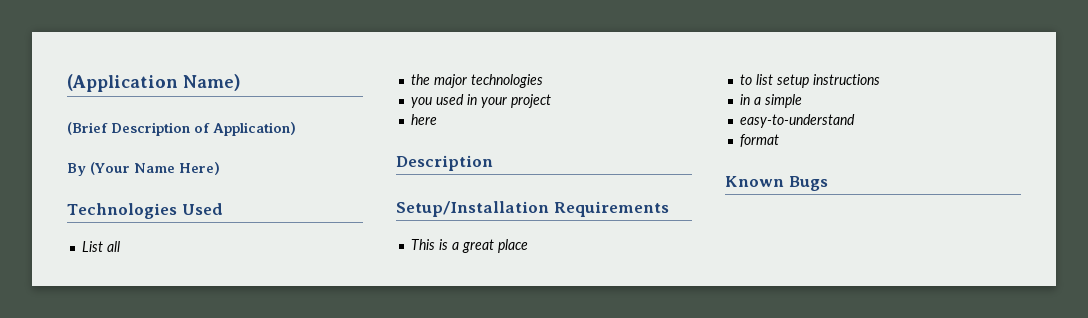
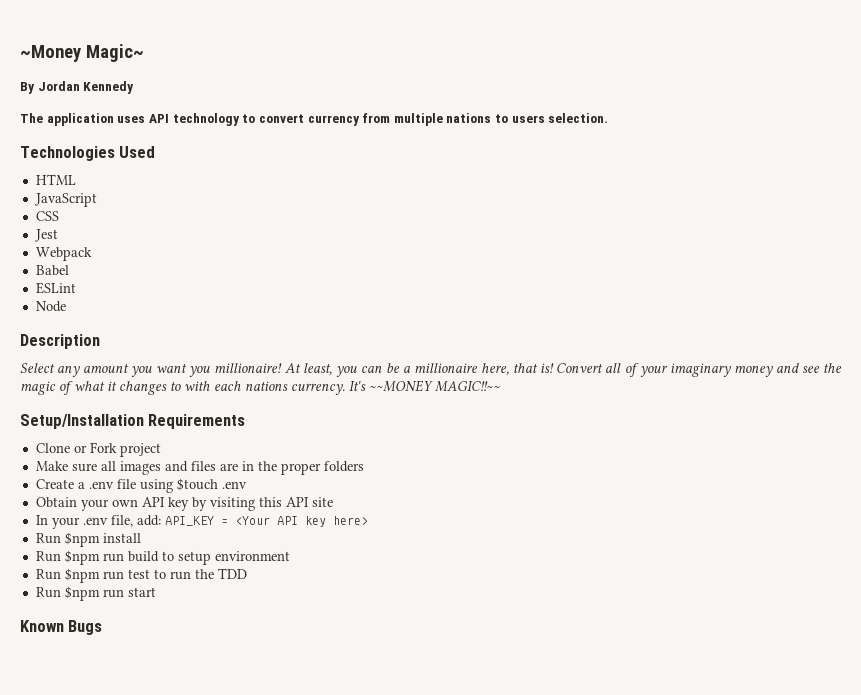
[67,74,241,92] [67,122,296,136] [67,162,220,176] [67,203,223,219] [82,241,121,252] [411,74,544,88] [411,94,552,108] [411,114,438,125] [396,155,493,171] [396,201,669,217] [411,239,529,253] [740,74,881,88] [740,94,803,108] [740,114,856,128] [740,134,780,147] (Application Name) // (Brief Description of Application) // By (Your Name Here) // Technologies Used // List all // the major technologies // you used in your project // here // Description // Setup/Installation Requirements // This is a great place // to list setup instructions // in a simple // easy-to-understand // format -> [20,44,144,62] [20,81,135,94] [20,113,609,126] [20,146,156,161] [35,174,76,185] [34,193,97,207] [35,211,59,221] [34,229,58,242] [35,247,92,261] [35,265,69,276] [35,282,76,294] [35,301,66,312] [20,334,100,349] [20,363,843,377] [20,380,500,395] [20,414,246,429] [35,442,161,457] [35,461,364,475] [35,478,247,493] [35,497,333,511] [35,515,368,529] [35,532,141,547] [35,550,290,565] [35,568,247,583] [35,586,156,601] ~Money Magic~ // By Jordan Kennedy // The application uses API technology to convert currency from multiple nations to users selection. // Technologies Used // HTML // JavaScript // CSS // Jest // Webpack // Babel // ESLint // Node // Description // Select any amount you want you millionaire! At least, you can be a millionaire here, that is! Convert all of your imaginary money and see the magic of what it changes to with each nations currency. It's ~~MONEY MAGIC!!~~ // Setup/Installation Requirements // Clone or Fork project // Make sure all images and files are in the proper folders // Create a .env file using $touch .env // Obtain your own API key by visiting this API site // In your .env file, add: API_KEY = <Your API key here> // Run $npm install // Run $npm run build to setup environment // Run $npm run test to run the TDD // Run $npm run start

